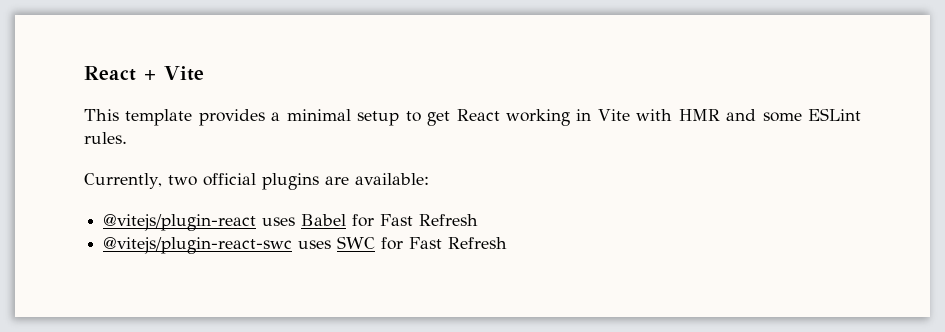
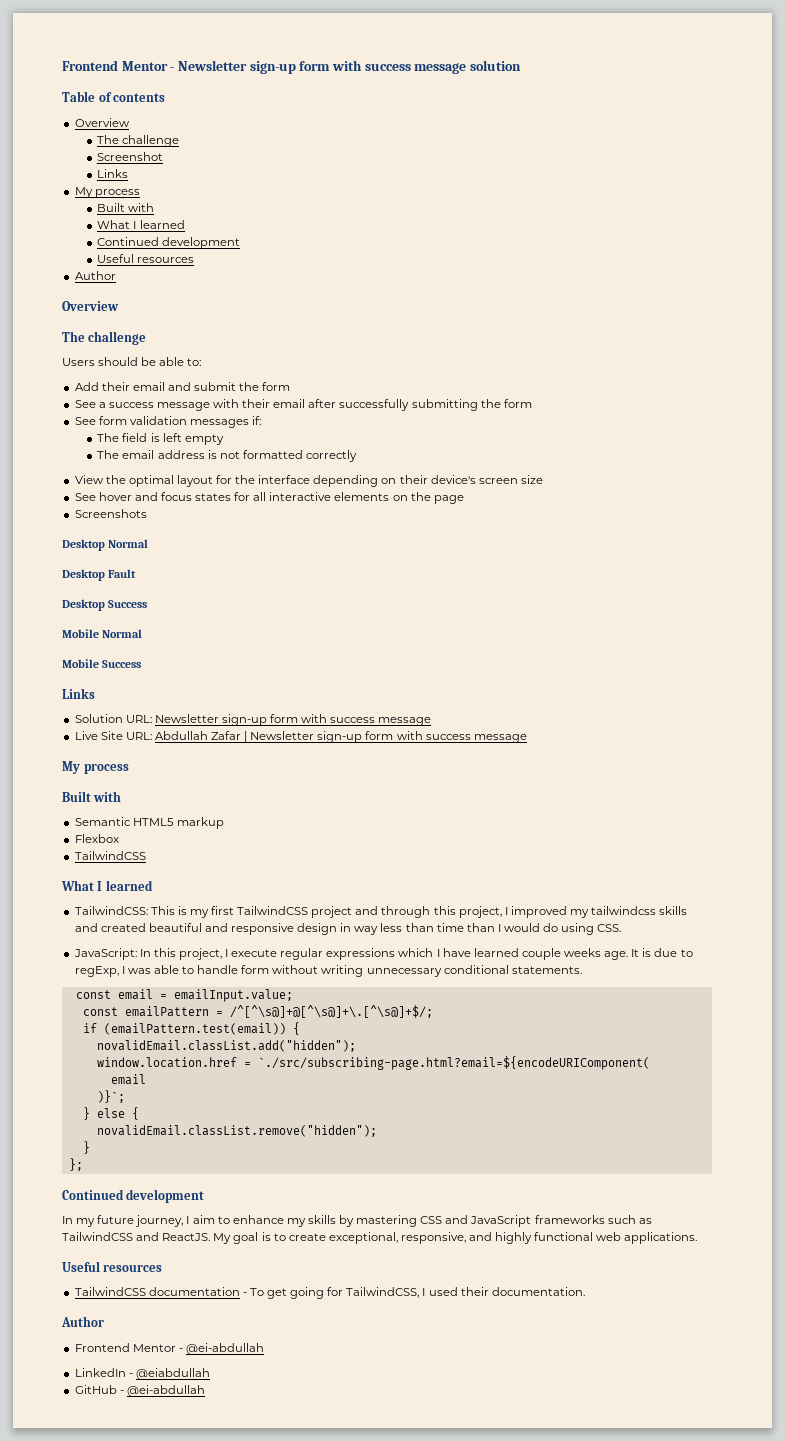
[84,66,204,81] [84,108,861,126] [84,132,127,144] [84,173,429,190] [103,214,479,231] [103,236,508,254] React + Vite // This template provides a minimal setup to get React working in Vite with HMR and some ESLint rules. // Currently, two official plugins are available: // @vitejs/plugin-react uses Babel for Fast Refresh // @vitejs/plugin-react-swc uses SWC for Fast Refresh -> [62,60,521,74] [62,91,166,102] [74,118,130,127] [97,135,180,147] [97,152,164,161] [97,169,129,178] [74,187,140,198] [97,203,155,212] [97,220,185,229] [97,237,241,249] [97,254,195,263] [74,271,116,280] [62,301,119,311] [62,331,147,345] [62,357,202,366] [74,382,291,391] [74,399,532,411] [74,416,262,428] [97,433,224,445] [97,450,357,462] [74,475,543,487] [74,492,464,504] [74,509,147,518] [62,539,149,551] [62,569,137,581] [62,599,148,611] [62,629,143,638] [62,659,142,668] [62,688,95,699] [74,714,432,726] [74,731,527,743] [62,761,129,774] [62,791,122,802] [74,817,224,829] [74,834,119,843] [74,851,146,860] [61,880,153,891] [74,906,688,918] [74,923,622,935] [73,948,693,960] [74,965,582,977] [75,989,293,1002] [82,1005,433,1018] [82,1022,300,1035] [96,1040,356,1052] [96,1056,650,1070] [110,1074,146,1085] [96,1090,125,1103] [82,1107,139,1120] [96,1125,377,1137] [82,1141,90,1154] [68,1158,83,1171] [62,1189,205,1203] [62,1215,652,1227] [62,1232,698,1244] [62,1261,163,1272] [74,1287,585,1299] [61,1316,104,1327] [74,1343,264,1355] [74,1368,210,1380] [74,1385,205,1397] Frontend Mentor - Newsletter sign-up form with success message solution // Table of contents // Overview // The challenge // Screenshot // Links // My process // Built with // What I learned // Continued development // Useful resources // Author // Overview // The challenge // Users should be able to: // Add their email and submit the form // See a success message with their email after successfully submitting the form // See form validation messages if: // The field is left empty // The email address is not formatted correctly // View the optimal layout for the interface depending on their device's screen size // See hover and focus states for all interactive elements on the page // Screenshots // Desktop Normal // Desktop Fault // Desktop Success // Mobile Normal // Mobile Success // Links // Solution URL: Newsletter sign-up form with success message // Live Site URL: Abdullah Zafar | Newsletter sign-up form with success message // My process // Built with // Semantic HTML5 markup // Flexbox // TailwindCSS // What I learned // TailwindCSS: This is my first TailwindCSS project and through this project, I improved my tailwindcss skills and created beautiful and responsive design in way less than time than I would do using CSS. // JavaScript: In this project, I execute regular expressions which I have learned couple weeks age. It is due to regExp, I was able to handle form without writing unnecessary conditional statements. // const email = emailInput.value; // const emailPattern = /^[^\s@]+@[^\s@]+\.[^\s@]+$/; // if (emailPattern.test(email)) { // novalidEmail.classList.add("hidden"); // window.location.href = `./src/subscribing-page.html?email=${encodeURIComponent( // email // )}`; // } else { // novalidEmail.classList.remove("hidden"); // } // }; // Continued development // In my future journey, I aim to enhance my skills by mastering CSS and JavaScript frameworks such as TailwindCSS and ReactJS. My goal is to create exceptional, responsive, and highly functional web applications. // Useful resources // TailwindCSS documentation - To get going for TailwindCSS, I used their documentation. // Author // Frontend Mentor - @ei-abdullah // LinkedIn - @eiabdullah // GitHub - @ei-abdullah

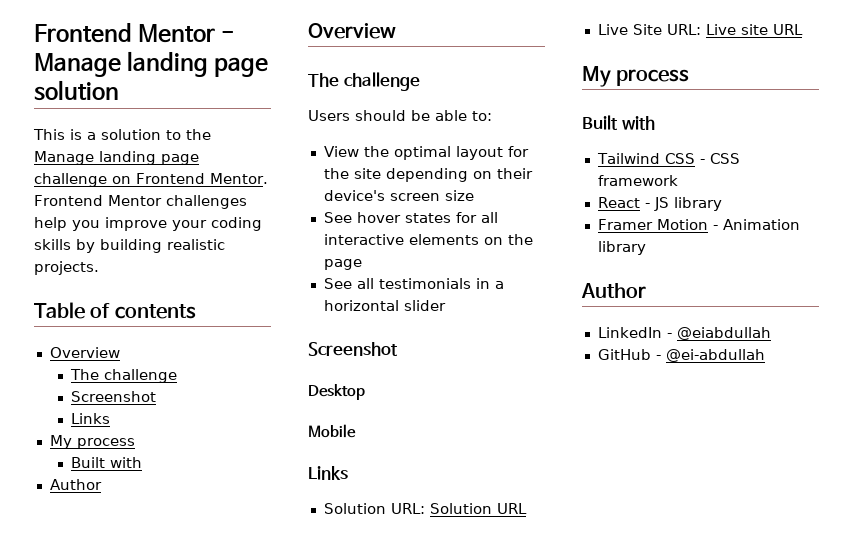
[62,60,521,74] Frontend Mentor - Newsletter sign-up form with success message solution -> [34,23,235,43] [34,51,269,77] [34,80,119,101] [33,129,211,140] [34,151,199,165] [34,173,268,187] [34,195,247,209] [34,217,262,231] [34,239,225,253] [34,261,99,275] Frontend Mentor - Manage landing page solution // This is a solution to the Manage landing page challenge on Frontend Mentor. Frontend Mentor challenges help you improve your coding skills by building realistic projects.
[97,220,185,229] [97,237,241,249] [97,254,195,263] // What I learned // Continued development // Useful resources -> (142, 462) none
[74,382,291,391] [74,399,532,411] [74,416,262,428] [97,433,224,445] [97,450,357,462] // Add their email and submit the form // See a success message with their email after successfully submitting the form // See form validation messages if: // The field is left empty // The email address is not formatted correctly -> (492, 116) none
[258,475,311,484] interface -> [353,168,381,179] site
[134,492,192,501] and focus -> (401, 217) none
[74,509,147,518] [62,539,149,551] [62,569,137,581] [62,599,148,611] [62,629,143,638] [62,659,142,668] [62,688,95,699] [74,714,432,726] [74,731,527,743] [62,761,129,774] [62,791,122,802] [74,817,224,829] [74,834,119,843] [74,851,146,860] [61,880,153,891] [74,906,688,918] [74,923,622,935] [73,948,693,960] [74,965,582,977] [75,989,293,1002] [82,1005,433,1018] [82,1022,300,1035] [96,1040,356,1052] [96,1056,650,1070] [110,1074,146,1085] [96,1090,125,1103] [82,1107,139,1120] [96,1125,377,1137] [82,1141,90,1154] [68,1158,83,1171] [62,1189,205,1203] [62,1215,652,1227] [62,1232,698,1244] [62,1261,163,1272] [74,1287,585,1299] [61,1316,104,1327] [74,1343,264,1355] Screenshots // Desktop Normal // Desktop Fault // Desktop Success // Mobile Normal // Mobile Success // Links // Solution URL: Newsletter sign-up form with success message // Live Site URL: Abdullah Zafar | Newsletter sign-up form with success message // My process // Built with // Semantic HTML5 markup // Flexbox // TailwindCSS // What I learned // TailwindCSS: This is my first TailwindCSS project and through this project, I improved my tailwindcss skills and created beautiful and responsive design in way less than time than I would do using CSS. // JavaScript: In this project, I execute regular expressions which I have learned couple weeks age. It is due to regExp, I was able to handle form without writing unnecessary conditional statements. // const email = emailInput.value; // const emailPattern = /^[^\s@]+@[^\s@]+\.[^\s@]+$/; // if (emailPattern.test(email)) { // novalidEmail.classList.add("hidden"); // window.location.href = `./src/subscribing-page.html?email=${encodeURIComponent( // email // )}`; // } else { // novalidEmail.classList.remove("hidden"); // } // }; // Continued development // In my future journey, I aim to enhance my skills by mastering CSS and JavaScript frameworks such as TailwindCSS and ReactJS. My goal is to create exceptional, responsive, and highly functional web applications. // Useful resources // TailwindCSS documentation - To get going for TailwindCSS, I used their documentation. // Author // Frontend Mentor - @ei-abdullah -> [323,278,504,289] [323,300,446,311] [308,342,398,356] [308,384,365,400] [308,424,356,438] [308,466,348,480] [323,503,527,514] [597,24,803,35] [582,66,690,87] [582,115,655,130] [596,153,740,164] [597,175,678,186] [597,197,722,211] [597,219,800,230] [597,241,646,255] [581,283,646,298] See all testimonials in a horizontal slider // Screenshot // Desktop // Mobile // Links // Solution URL: Solution URL // Live Site URL: Live site URL // My process // Built with // Tailwind CSS - CSS framework // React - JS library // Framer Motion - Animation library // Author

